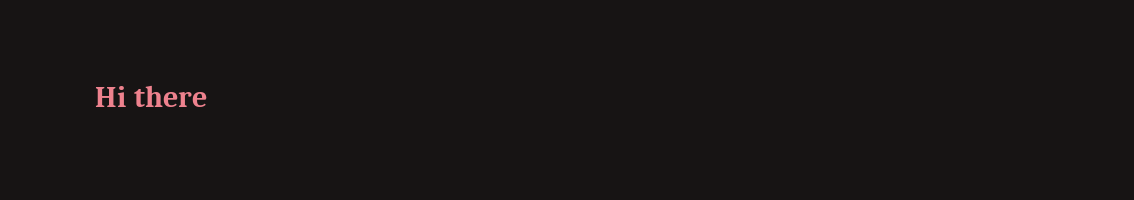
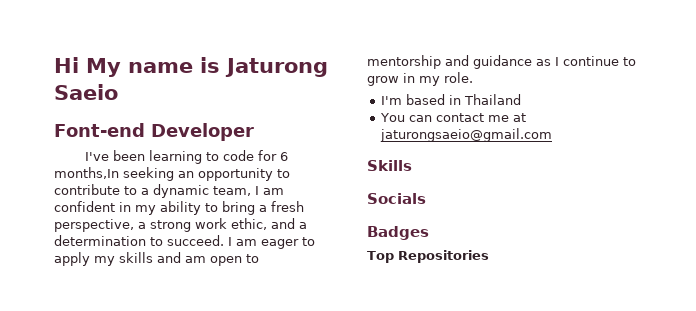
[133,85,207,107] there -> [86,57,328,77] [54,84,118,100] [54,123,254,141] [85,150,289,164] [54,167,290,181] [54,184,284,198] [54,201,304,215] [54,218,307,232] [54,235,315,249] [54,252,259,266] [367,55,636,69] [367,72,473,86] [381,94,522,105] [380,113,527,122] [380,128,553,142] [367,160,412,171] [367,193,426,204] [367,226,429,240] [367,250,489,263] My name is Jaturong Saeio // Font-end Developer // I've been learning to code for 6 months,In seeking an opportunity to contribute to a dynamic team, I am confident in my ability to bring a fresh perspective, a strong work ethic, and a determination to succeed. I am eager to apply my skills and am open to mentorship and guidance as I continue to grow in my role. // I'm based in Thailand // You can contact me at jaturongsaeio@gmail.com // Skills // Socials // Badges // Top Repositories

